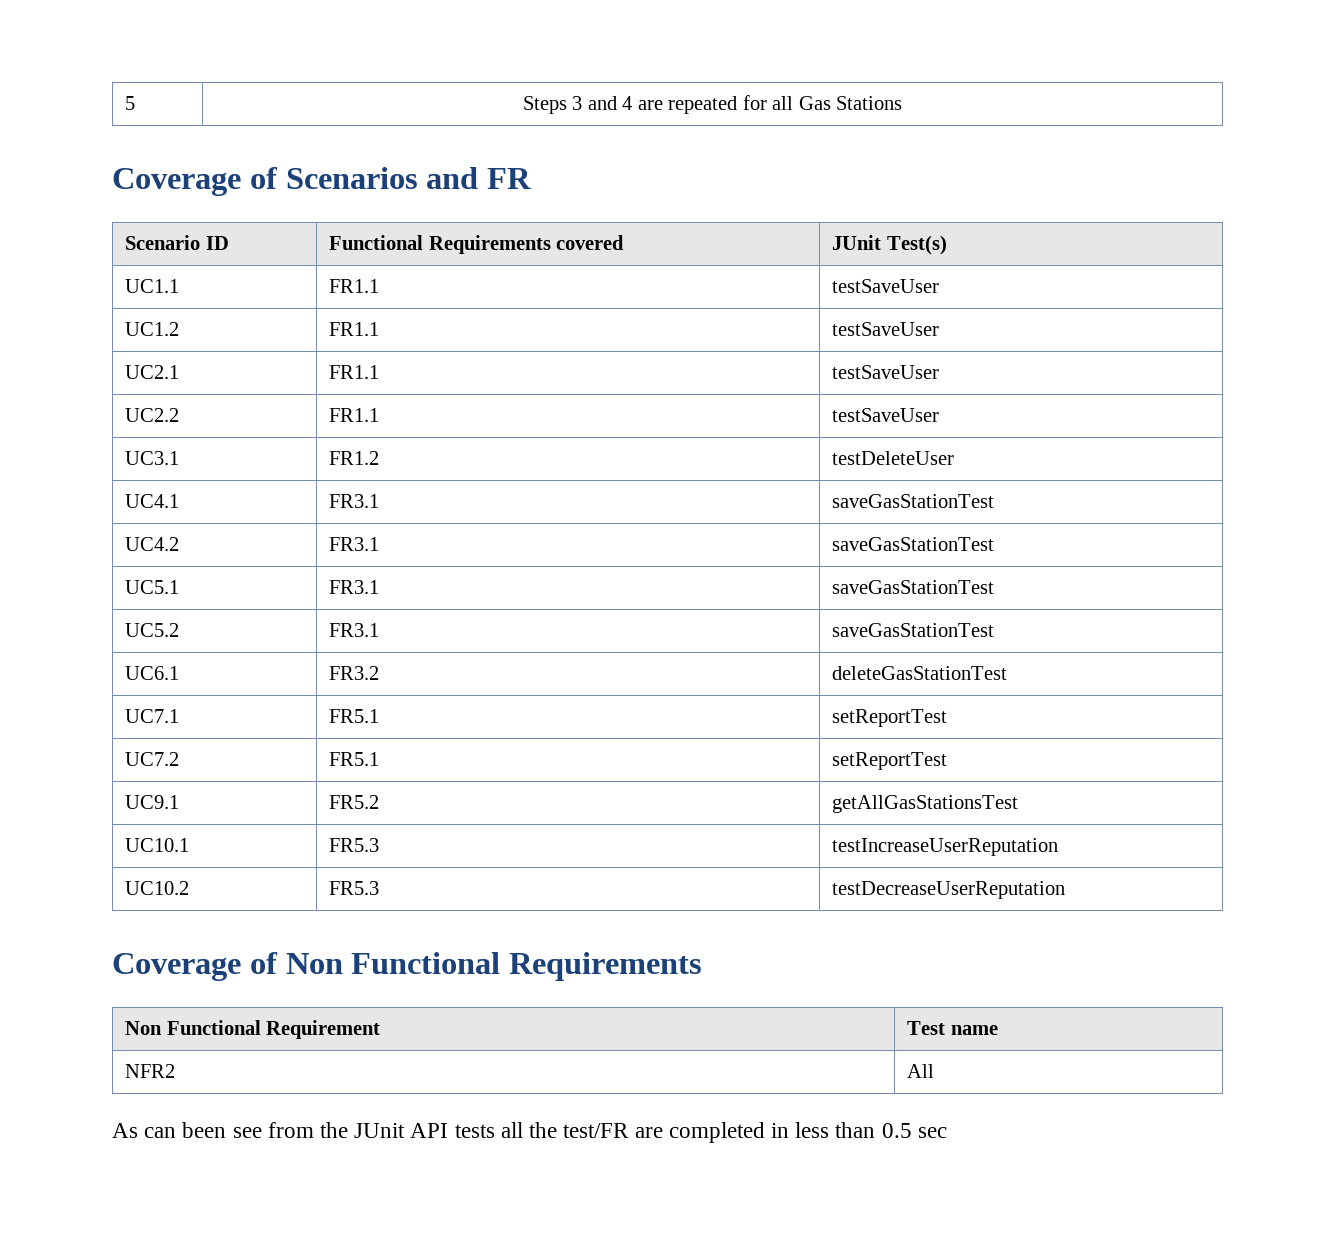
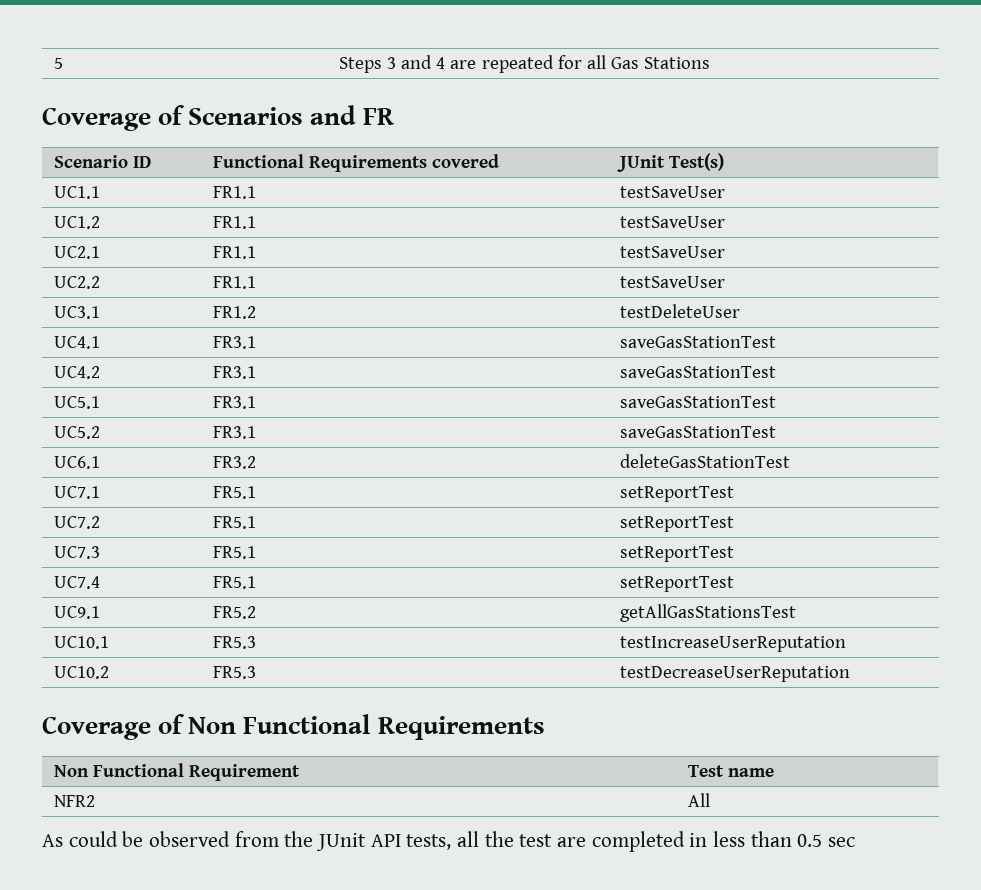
(948, 761) none -> [53,546,100,559] [212,546,256,559] [619,546,734,562] [53,576,100,589] [212,576,256,589] [619,576,734,592] // UC7.3 | FR5.1 | setReportTest // UC7.4 | FR5.1 | setReportTest
[144,1122,262,1138] can been see -> [68,831,231,847] could be observed
[454,1124,495,1138] tests -> [406,834,452,850] tests,
[563,1123,630,1138] test/FR -> [519,834,553,847] test

